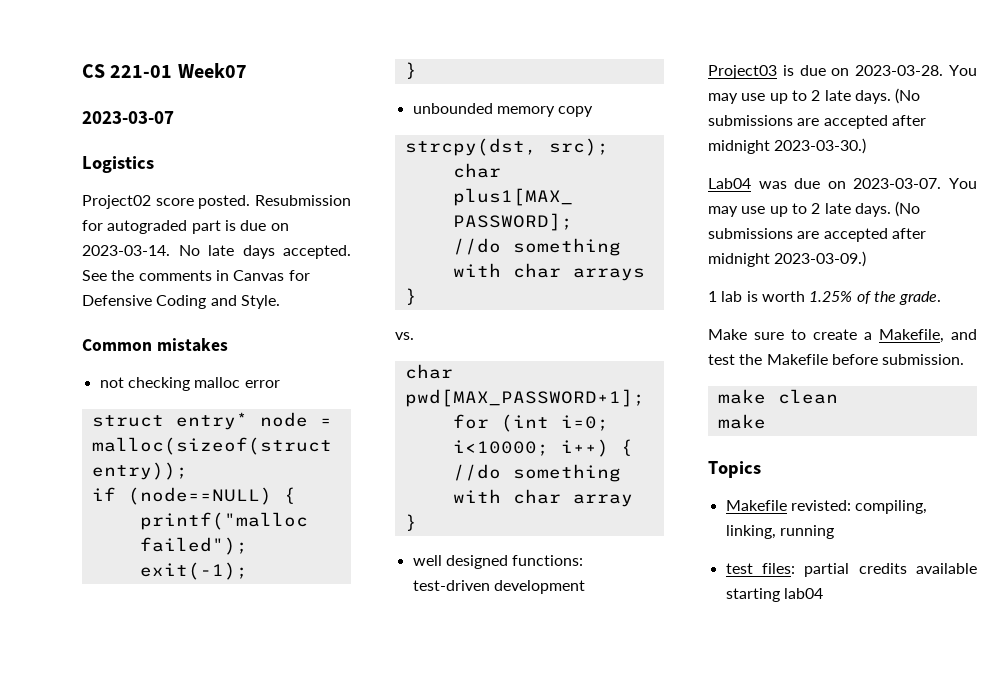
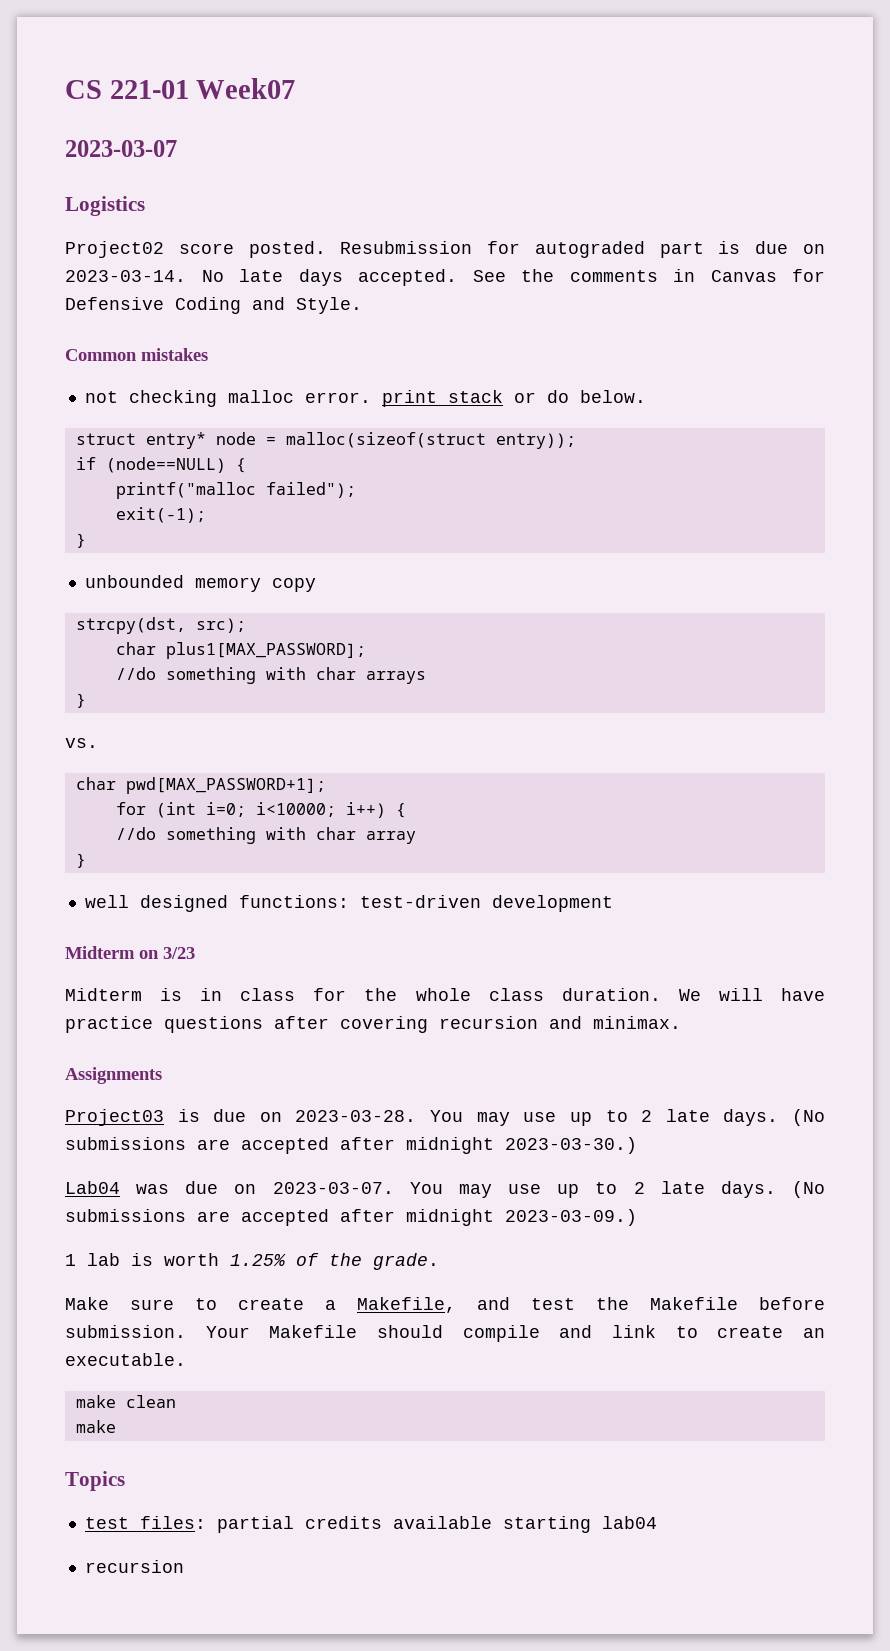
[244,380,280,388] error -> [304,390,646,407] error. print stack or do below.
(585, 587) none -> [65,946,195,959] [65,988,825,1001] [65,1016,681,1033] [65,1067,162,1084] // Midterm on 3/23 // Midterm is in class for the whole class duration. We will have practice questions after covering recursion and minimax. // Assignments
(965, 359) none -> [205,1325,825,1342] [65,1353,186,1366] Your Makefile should compile and link to create an executable.
[725,500,928,514] [725,525,834,539] // Makefile revisted: compiling, linking, running -> (125, 1481) none
(823, 593) none -> [84,1560,184,1573] // recursion

